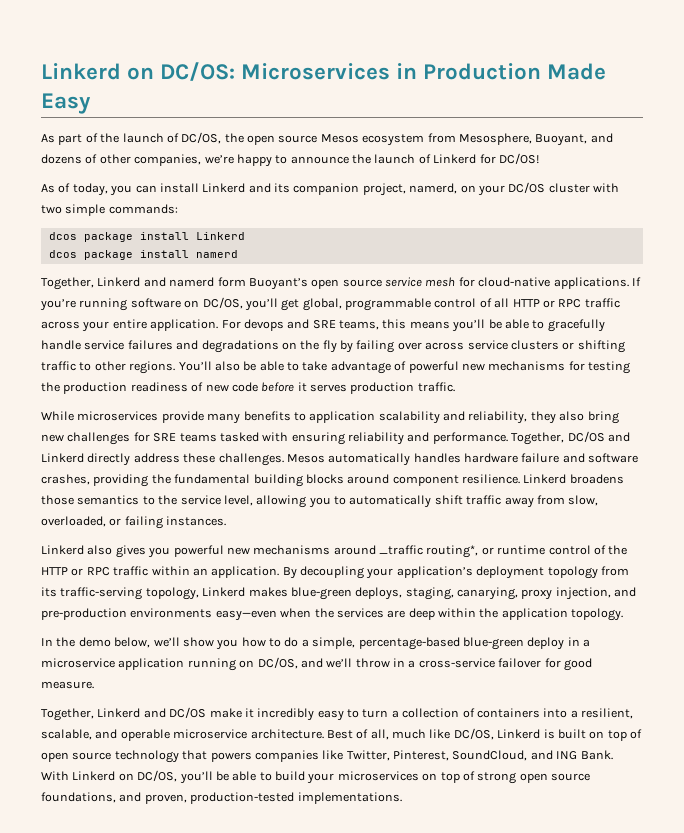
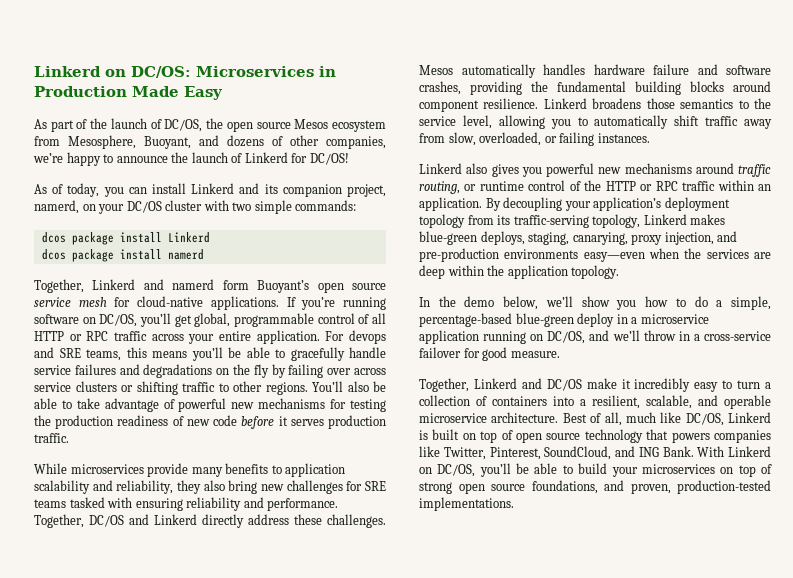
[379,545,479,558] _traffic routing*, -> [738,164,771,177] [419,181,460,194] traffic routing,

